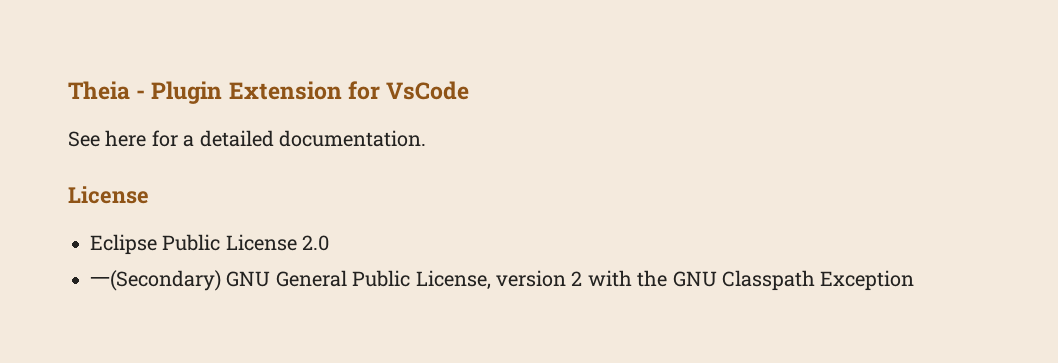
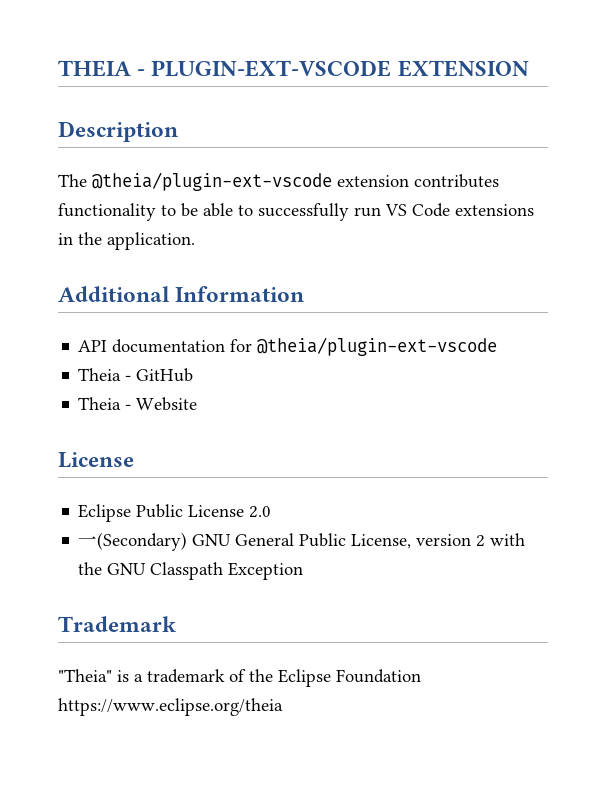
[68,81,470,104] [68,130,426,147] Theia - Plugin Extension for VsCode // See here for a detailed documentation. -> [58,60,529,77] [58,121,178,142] [58,172,499,191] [58,203,534,221] [58,232,195,250] [58,286,305,302] [78,337,498,356] [78,368,194,382] [78,397,198,411] THEIA - PLUGIN-EXT-VSCODE EXTENSION // Description // The @theia/plugin-ext-vscode extension contributes functionality to be able to successfully run VS Code extensions in the application. // Additional Information // API documentation for @theia/plugin-ext-vscode // Theia - GitHub // Theia - Website
(915, 280) none -> [58,616,176,632] [58,669,421,687] [58,698,283,716] // Trademark // "Theia" is a trademark of the Eclipse Foundation https://www.eclipse.org/theia

